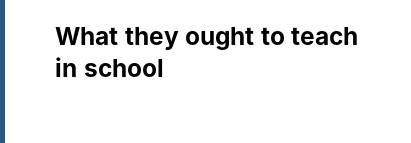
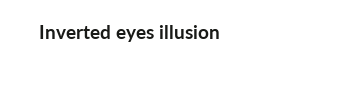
[55,27,359,50] [55,57,164,77] What they ought to teach in school -> [39,25,221,42] Inverted eyes illusion

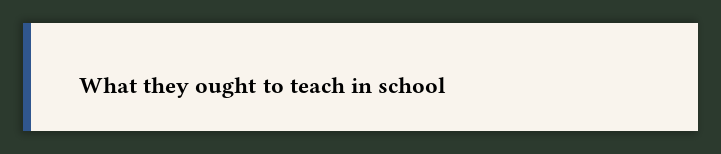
[39,25,221,42] Inverted eyes illusion -> [79,77,447,98] What they ought to teach in school

